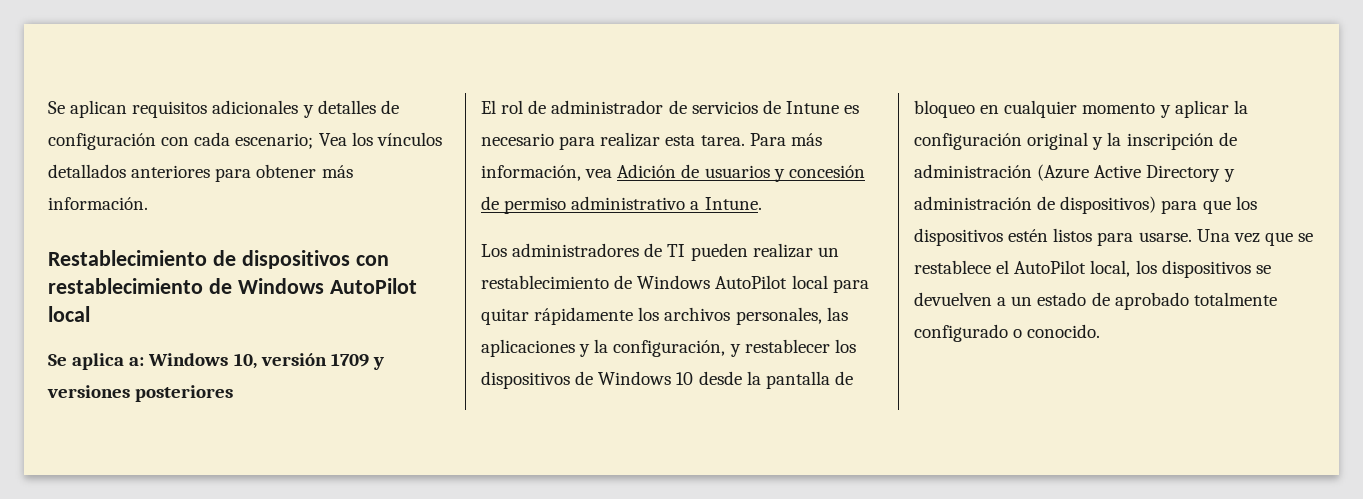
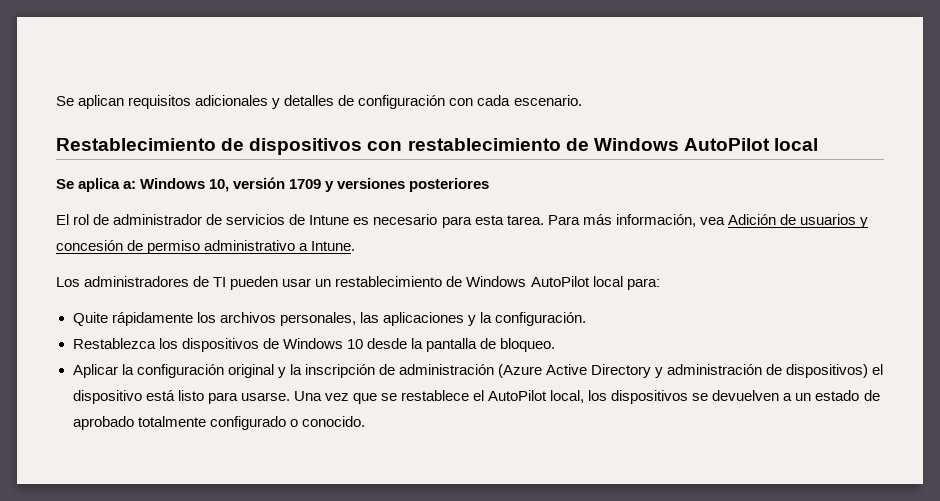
[235,132,442,149] [48,164,353,182] [48,197,148,210] escenario; Vea los vínculos detallados anteriores para obtener más información. -> [513,95,582,106] escenario.
[600,132,661,147] realizar -> (472, 222) none
[752,243,813,258] realizar -> [282,278,312,287] usar
[832,279,869,293] [481,308,529,325] para quitar -> [626,278,660,290] [72,312,108,326] para: // Quite
[613,339,830,357] configuración, y restablecer -> [494,312,586,326] [72,338,156,349] configuración. // Restablezca
[914,100,1229,118] bloqueo en cualquier momento y aplicar -> [500,338,556,352] [72,364,118,378] bloqueo. // Aplicar
[1161,196,1257,214] [914,228,1093,246] para que los dispositivos estén listos -> [872,364,884,375] [72,390,204,404] el dispositivo está listo

